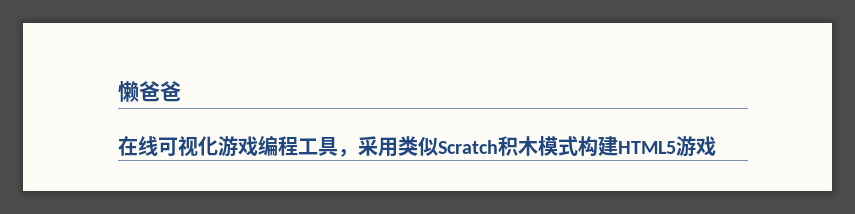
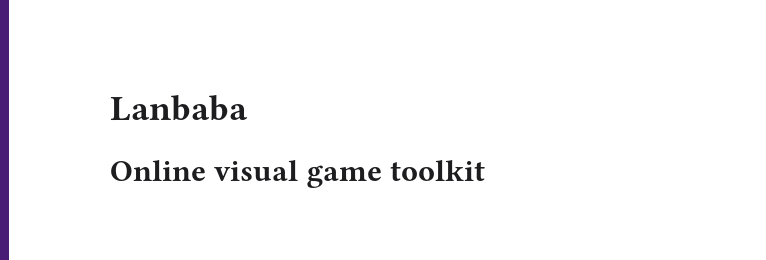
[118,81,181,102] [118,135,716,157] 懒爸爸 // 在线可视化游戏编程工具，采用类似Scratch积木模式构建HTML5游戏 -> [110,95,248,121] [110,160,486,188] Lanbaba // Online visual game toolkit

